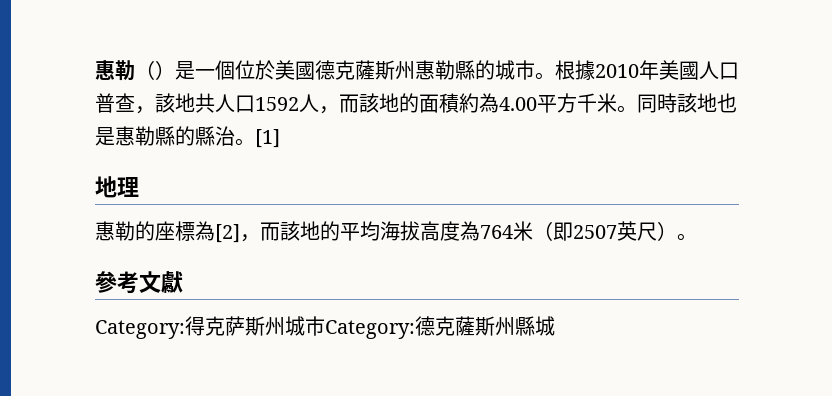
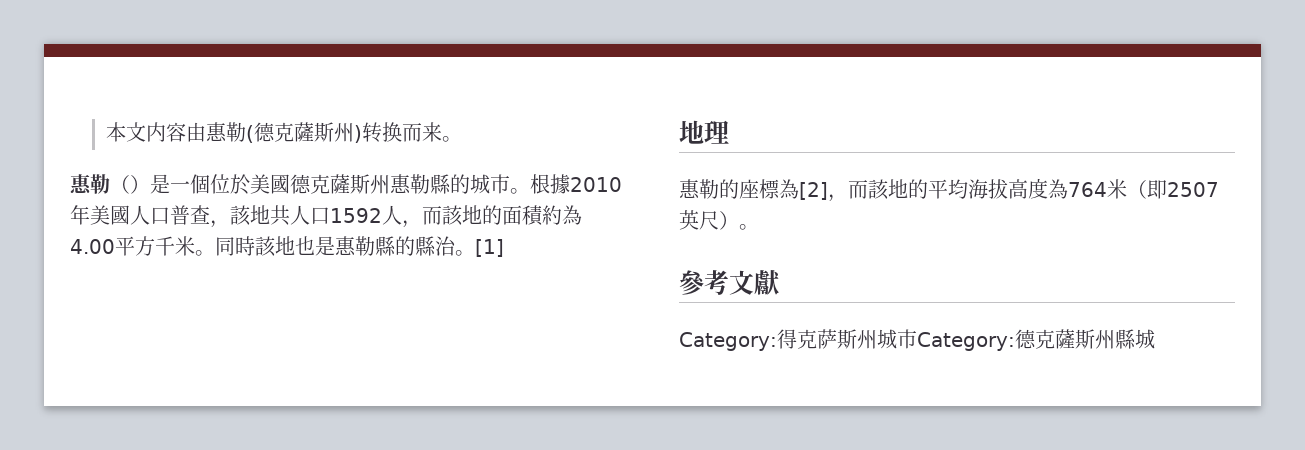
(95, 70) none -> [105,122,462,143] 本文内容由惠勒(德克薩斯州)转换而来。 //

